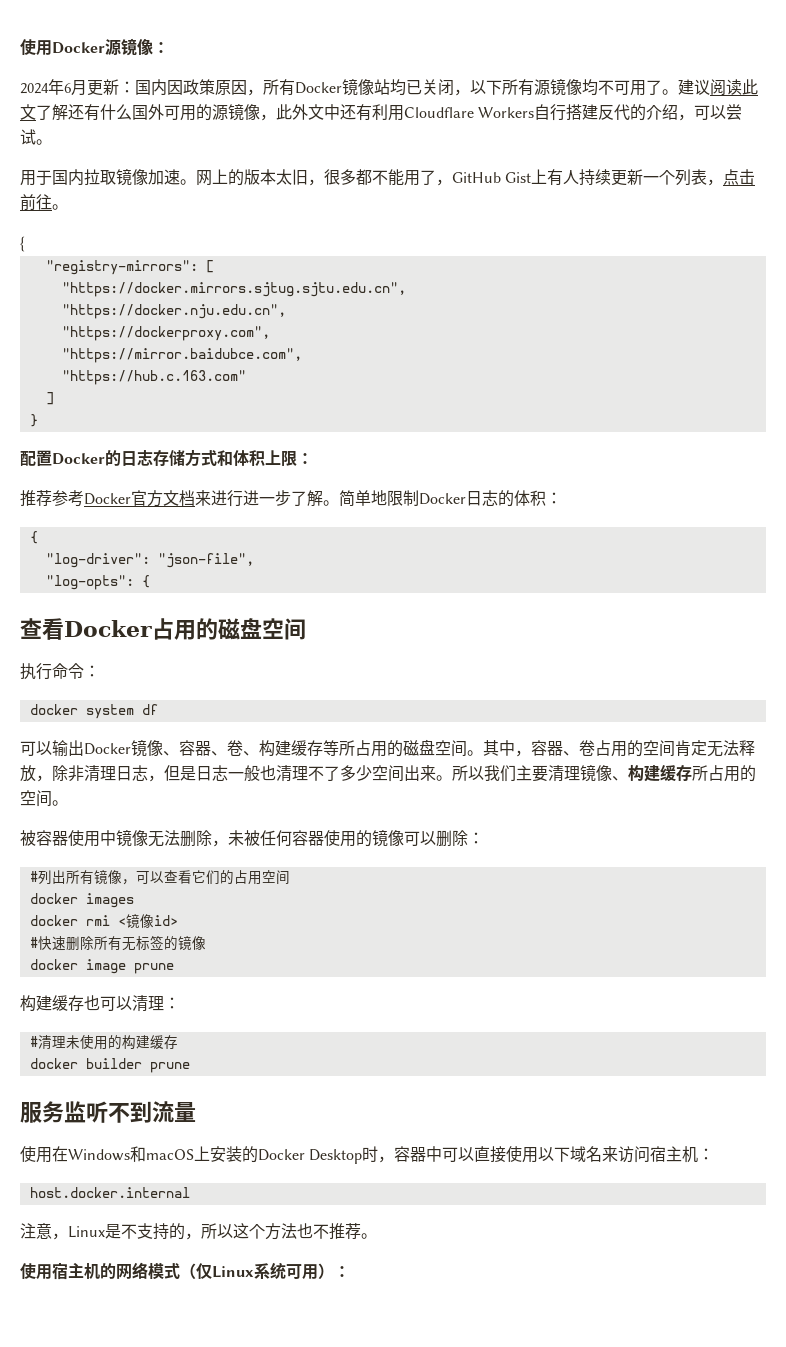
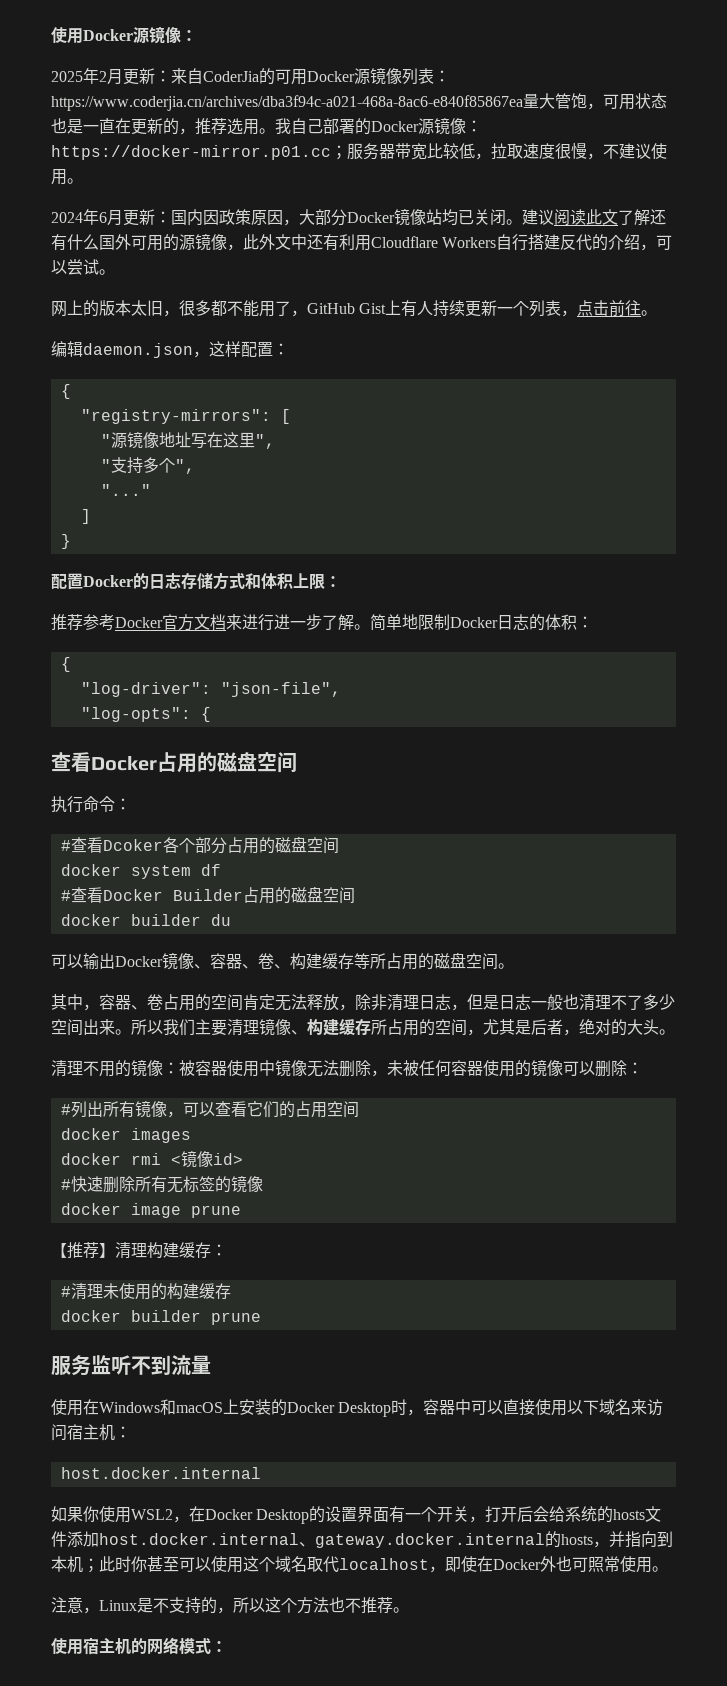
(169, 47) none -> [51,67,450,85] [51,93,667,111] [51,117,482,135] [51,142,667,160] [51,169,83,185] // 2025年2月更新：来自CoderJia的可用Docker源镜像列表：https://www.coderjia.cn/archives/dba3f94c-a021-468a-8ac6-e840f85867ea量大管饱，可用状态也是一直在更新的，推荐选用。我自己部署的Docker源镜像：https://docker-mirror.p01.cc；服务器带宽比较低，拉取速度很慢，不建议使用。
[263,79,295,96] 所有 -> [299,209,347,226] 大部分
[454,78,662,96] ，以下所有源镜像均不可用了 -> (506, 217) none
[20,168,196,186] 用于国内拉取镜像加速。 -> (115, 272) none
[20,236,25,252] [45,260,214,275] [61,282,406,297] [61,304,286,319] [61,326,270,341] [61,348,302,363] [61,370,246,385] { // "registry-mirrors": [ // "https://docker.mirrors.sjtug.sjtu.edu.cn", // "https://docker.nju.edu.cn", // "https://dockerproxy.com", // "https://mirror.baidubce.com", // "https://hub.c.163.com" -> [51,341,289,358] [60,384,71,399] [80,409,291,424] [100,431,275,449] [100,457,195,474] [100,484,151,496] 编辑daemon.json，这样配置： // { // "registry-mirrors": [ // "源镜像地址写在这里", // "支持多个", // "..."
[29,704,158,719] docker system df -> [60,836,339,854] [60,864,221,879] [60,886,355,904] [60,914,231,926] #查看Dcoker各个部分占用的磁盘空间 // docker system df // #查看Docker Builder占用的磁盘空间 // docker builder du
(483, 753) none -> (514, 966) //
[52,800,68,806] 。 // -> [467,1019,675,1036] [51,1059,179,1077] ，尤其是后者，绝对的大头。 // 清理不用的镜像：
[20,995,164,1012] 构建缓存也可以清理 -> [51,1242,211,1259] 【推荐】清理构建缓存
(190, 1192) none -> [51,1506,662,1524] [51,1531,673,1548] [51,1556,668,1573] // 如果你使用WSL2，在Docker Desktop的设置界面有一个开关，打开后会给系统的hosts文件添加host.docker.internal、gateway.docker.internal的hosts，并指向到本机；此时你甚至可以使用这个域名取代localhost，即使在Docker外也可照常使用。
[180,1262,334,1280] （仅Linux系统可用） -> (211, 1646) none

